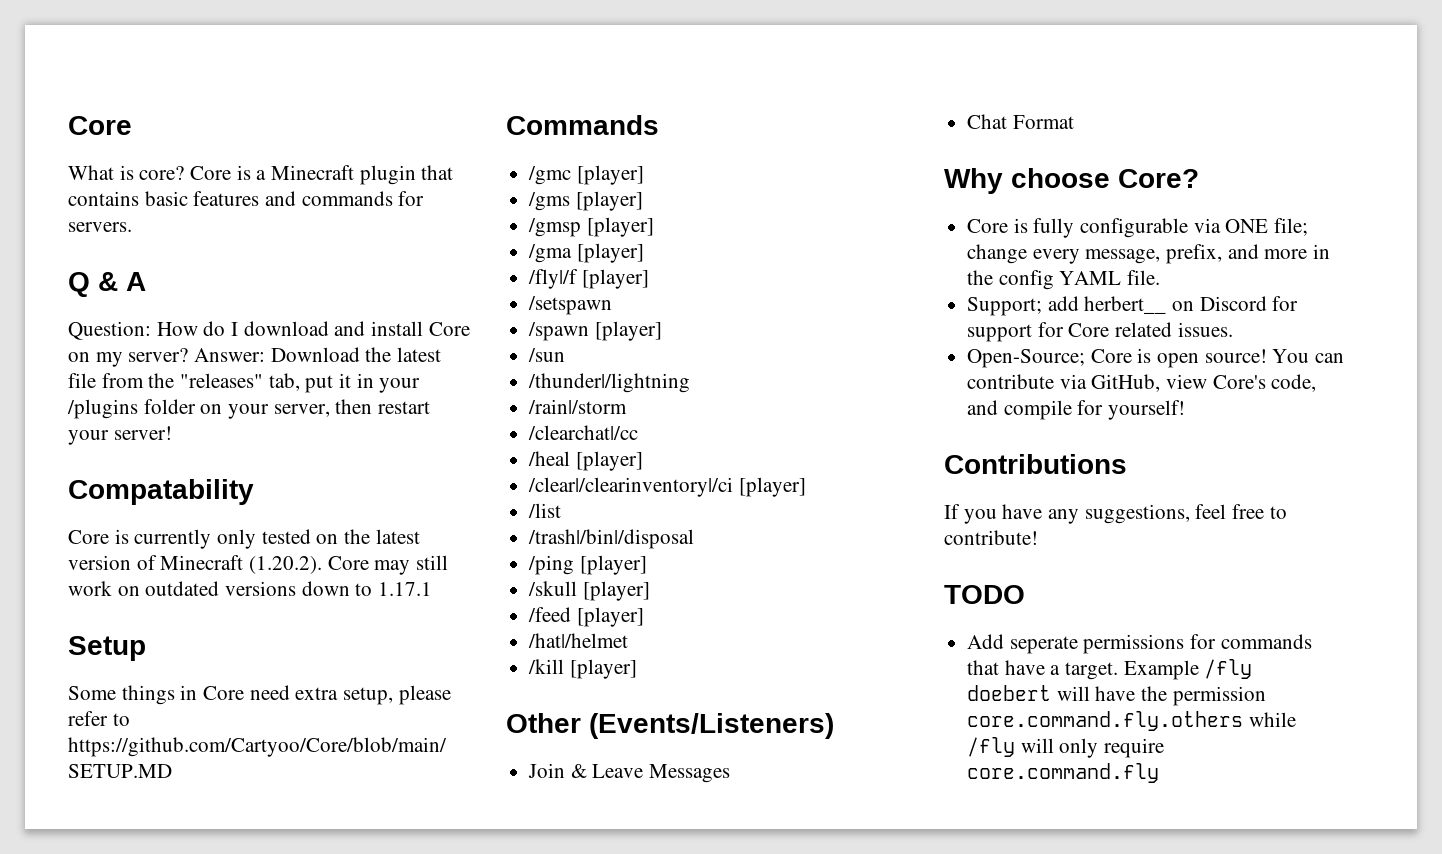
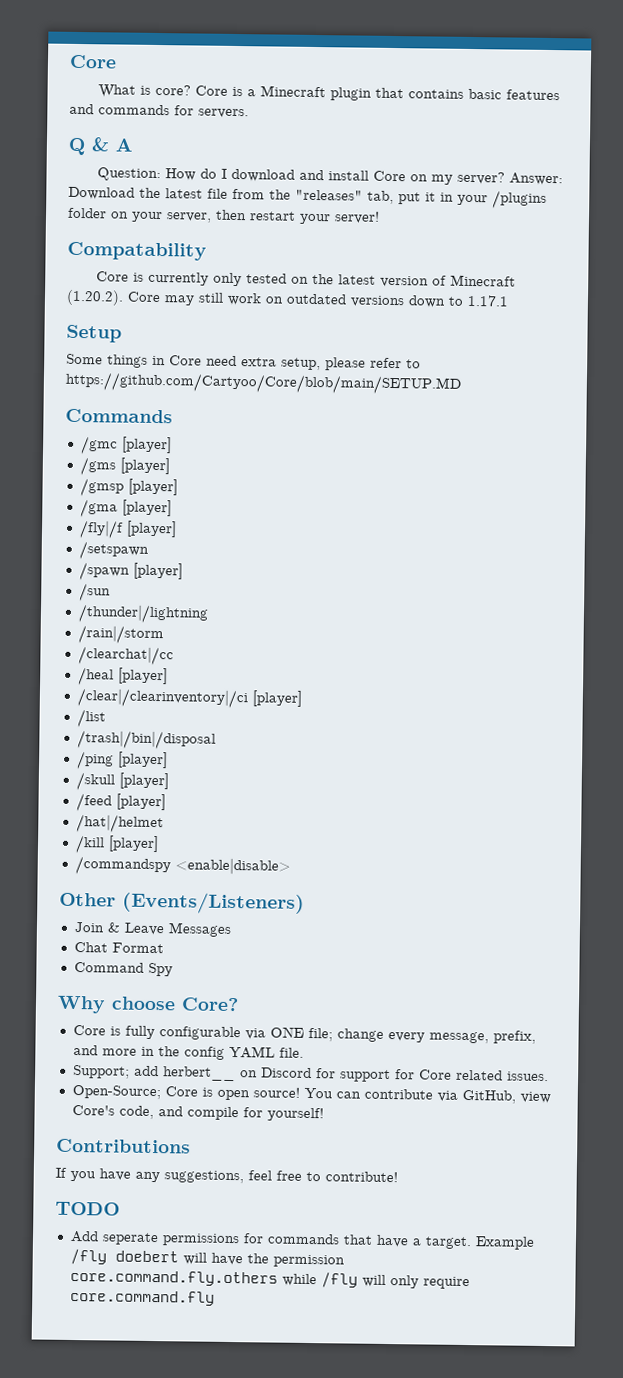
(637, 669) none -> [74,855,291,876] // /commandspy <enable|disable>
(1074, 122) none -> [73,961,173,977] // Command Spy

